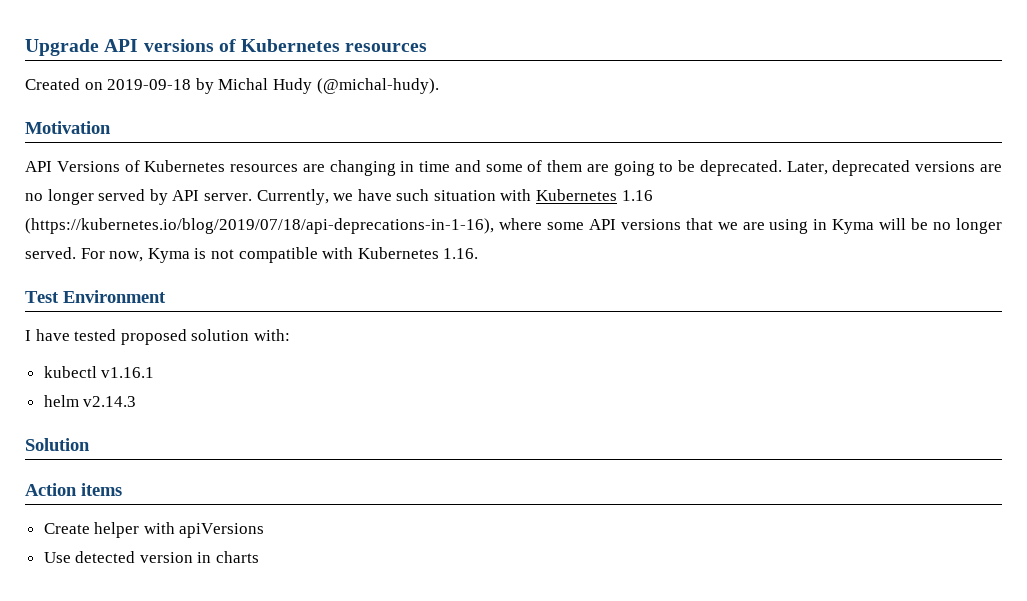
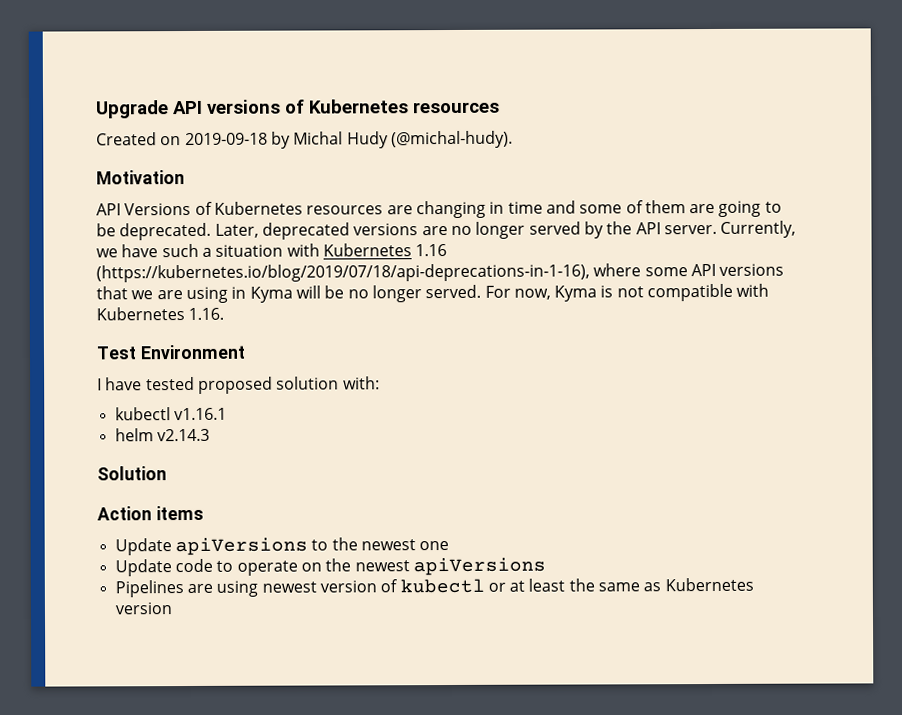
(168, 197) none -> [606,221,633,235] the
(430, 195) none -> [201,247,212,257] a
[43,522,265,538] [43,551,260,563] Create helper with apiVersions // Use detected version in charts -> [114,537,450,556] [114,557,546,577] [114,577,754,598] [114,602,172,615] Update apiVersions to the newest one // Update code to operate on the newest apiVersions // Pipelines are using newest version of kubectl or at least the same as Kubernetes version

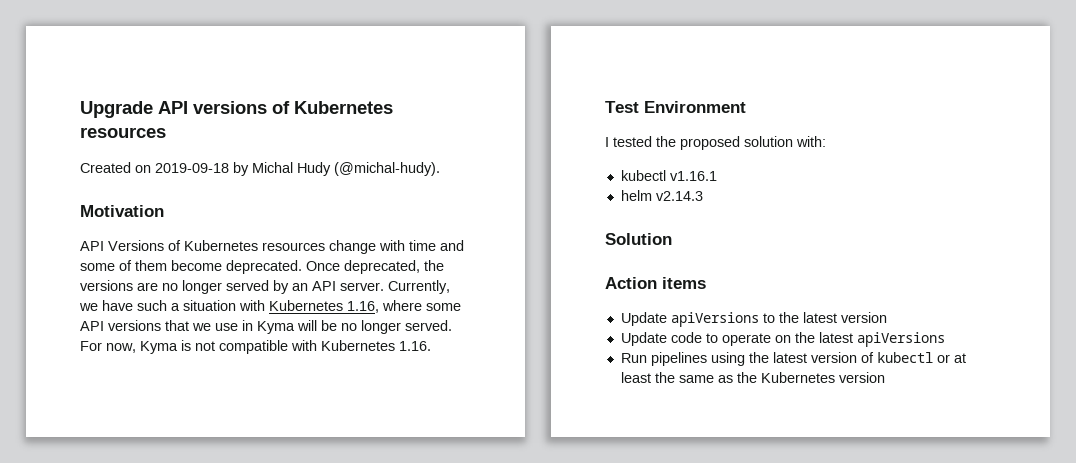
[386,200,505,219] are changing in -> [329,240,405,254] change with
[689,200,782,217] [96,222,350,241] are going to be deprecated. Later, deprecated -> [171,260,444,274] become deprecated. Once deprecated, the
[606,221,633,235] the -> [292,283,308,291] an
[415,244,448,257] [96,263,590,283] 1.16 (https://kubernetes.io/blog/2019/07/18/api-deprecations-in-1-16), -> [347,301,379,313] 1.16,
[156,286,228,304] are using -> [215,323,238,331] use
[105,376,195,391] have tested -> [613,136,676,147] tested the
[360,539,450,551] newest one -> [802,312,887,323] latest version
[354,560,410,572] newest -> [818,332,853,343] latest
[114,580,317,598] Pipelines are using newest -> [620,352,807,366] Run pipelines using the latest
(662, 587) none -> [736,372,757,383] the

